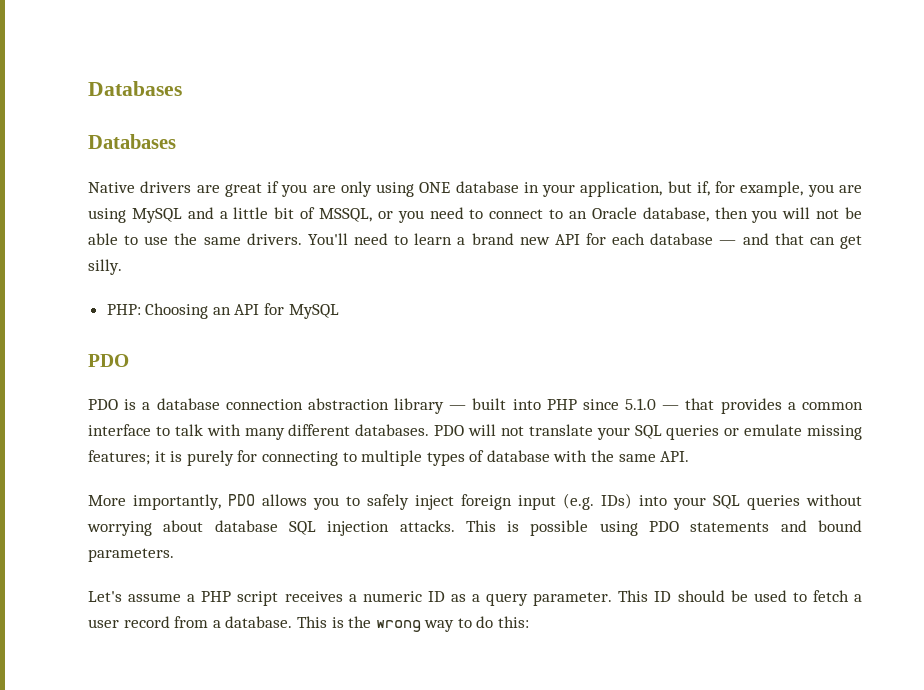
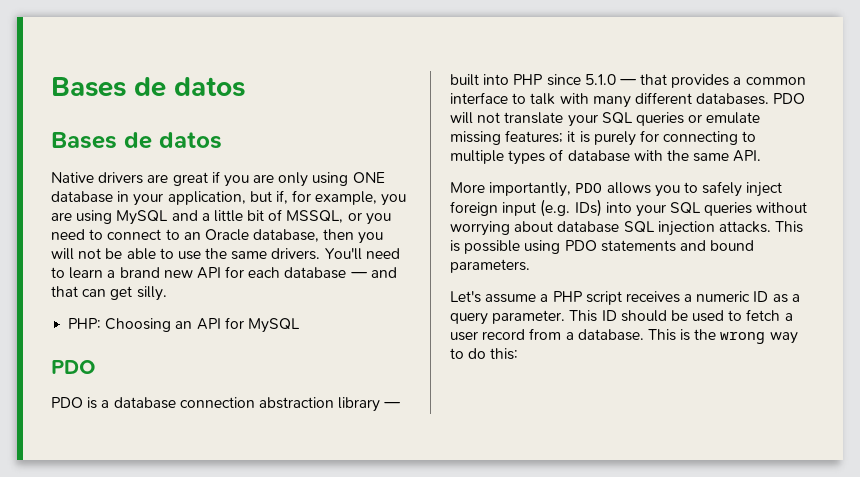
[88,81,182,96] [88,134,176,149] Databases // Databases -> [51,77,245,97] [51,132,222,149] Bases de datos // Bases de datos

